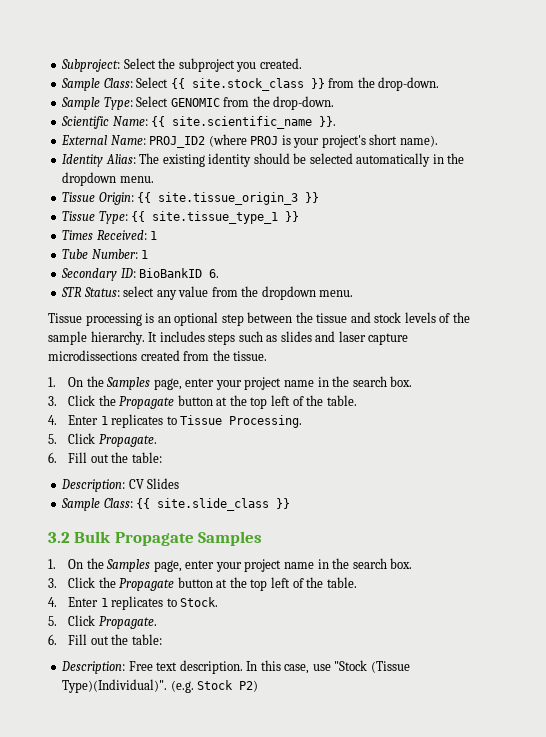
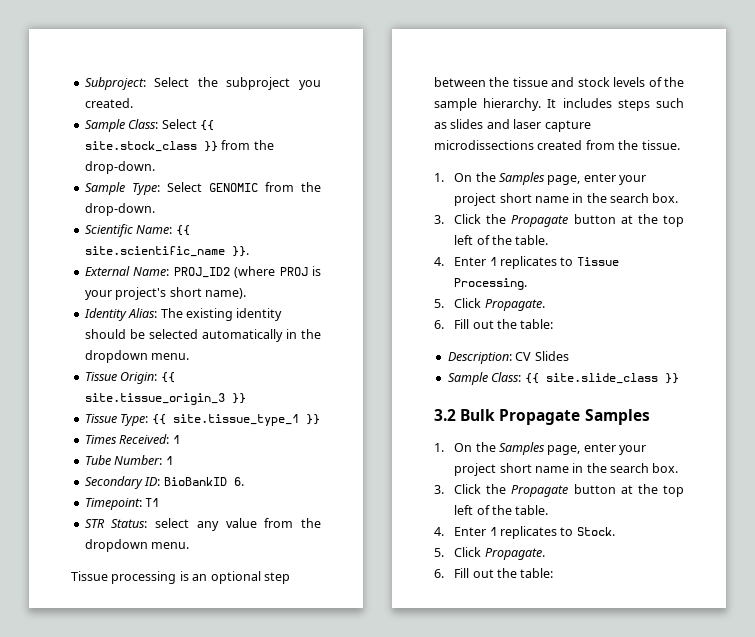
(220, 273) none -> [84,498,160,510] // Timepoint: T1
(282, 383) none -> [499,193,532,203] short
(282, 565) none -> [499,463,532,473] short
[61,660,410,674] [62,679,259,693] // Description: Free text description. In this case, use "Stock (Tissue Type)(Individual)". (e.g. Stock P2) -> (554, 573) none

